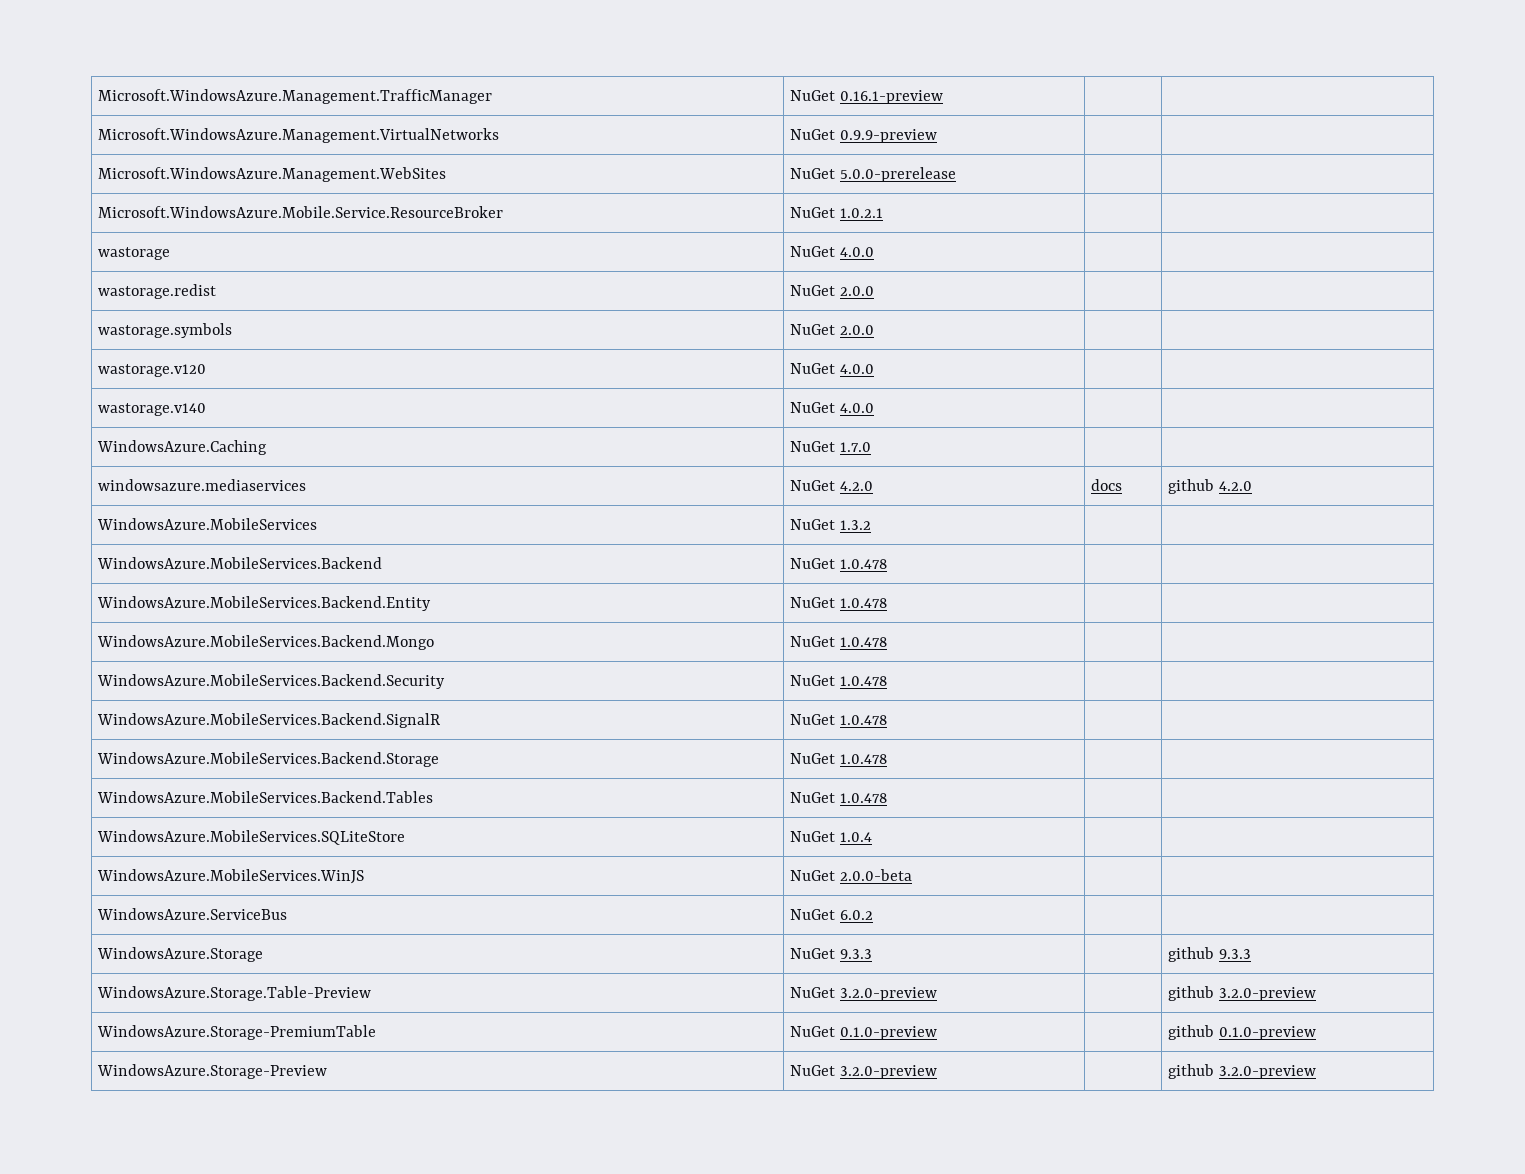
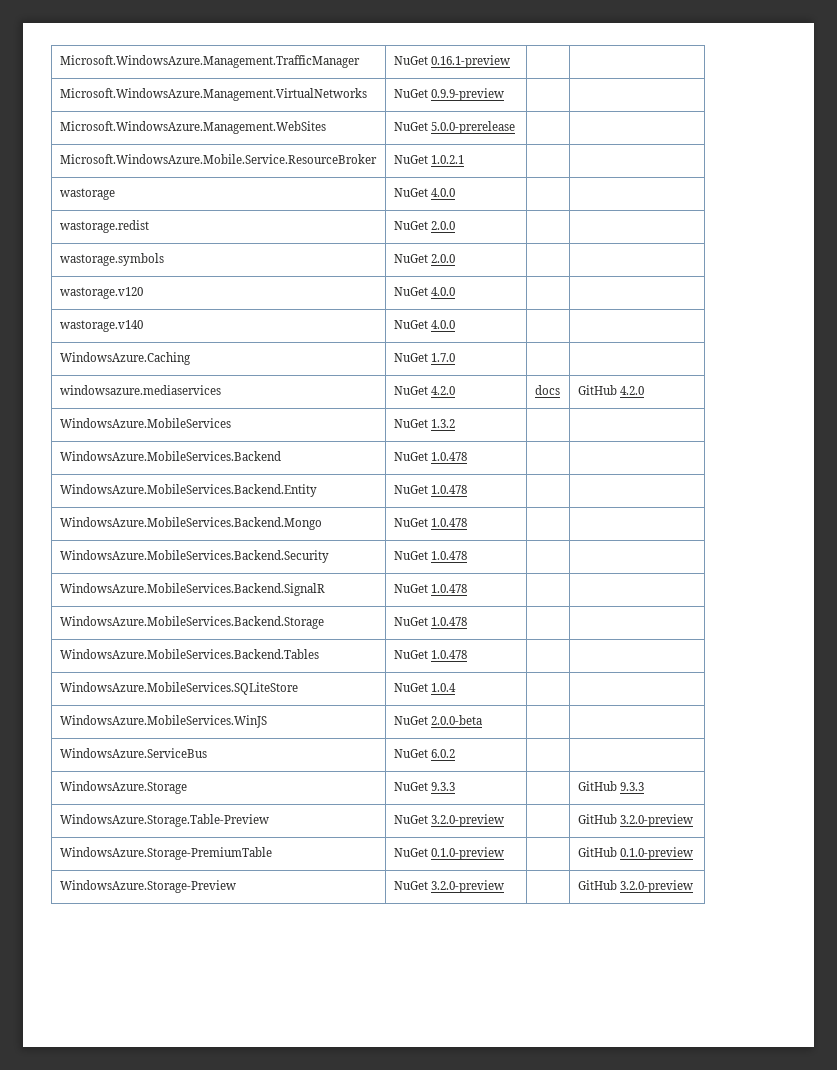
[1168,479,1215,494] github -> [577,385,617,395] GitHub
[1168,947,1215,962] github -> [577,781,617,791] GitHub
[1168,986,1215,1001] github -> [577,814,617,824] GitHub
[1168,1025,1215,1040] github -> [577,847,617,857] GitHub
[1168,1064,1215,1079] github -> [577,880,617,890] GitHub

